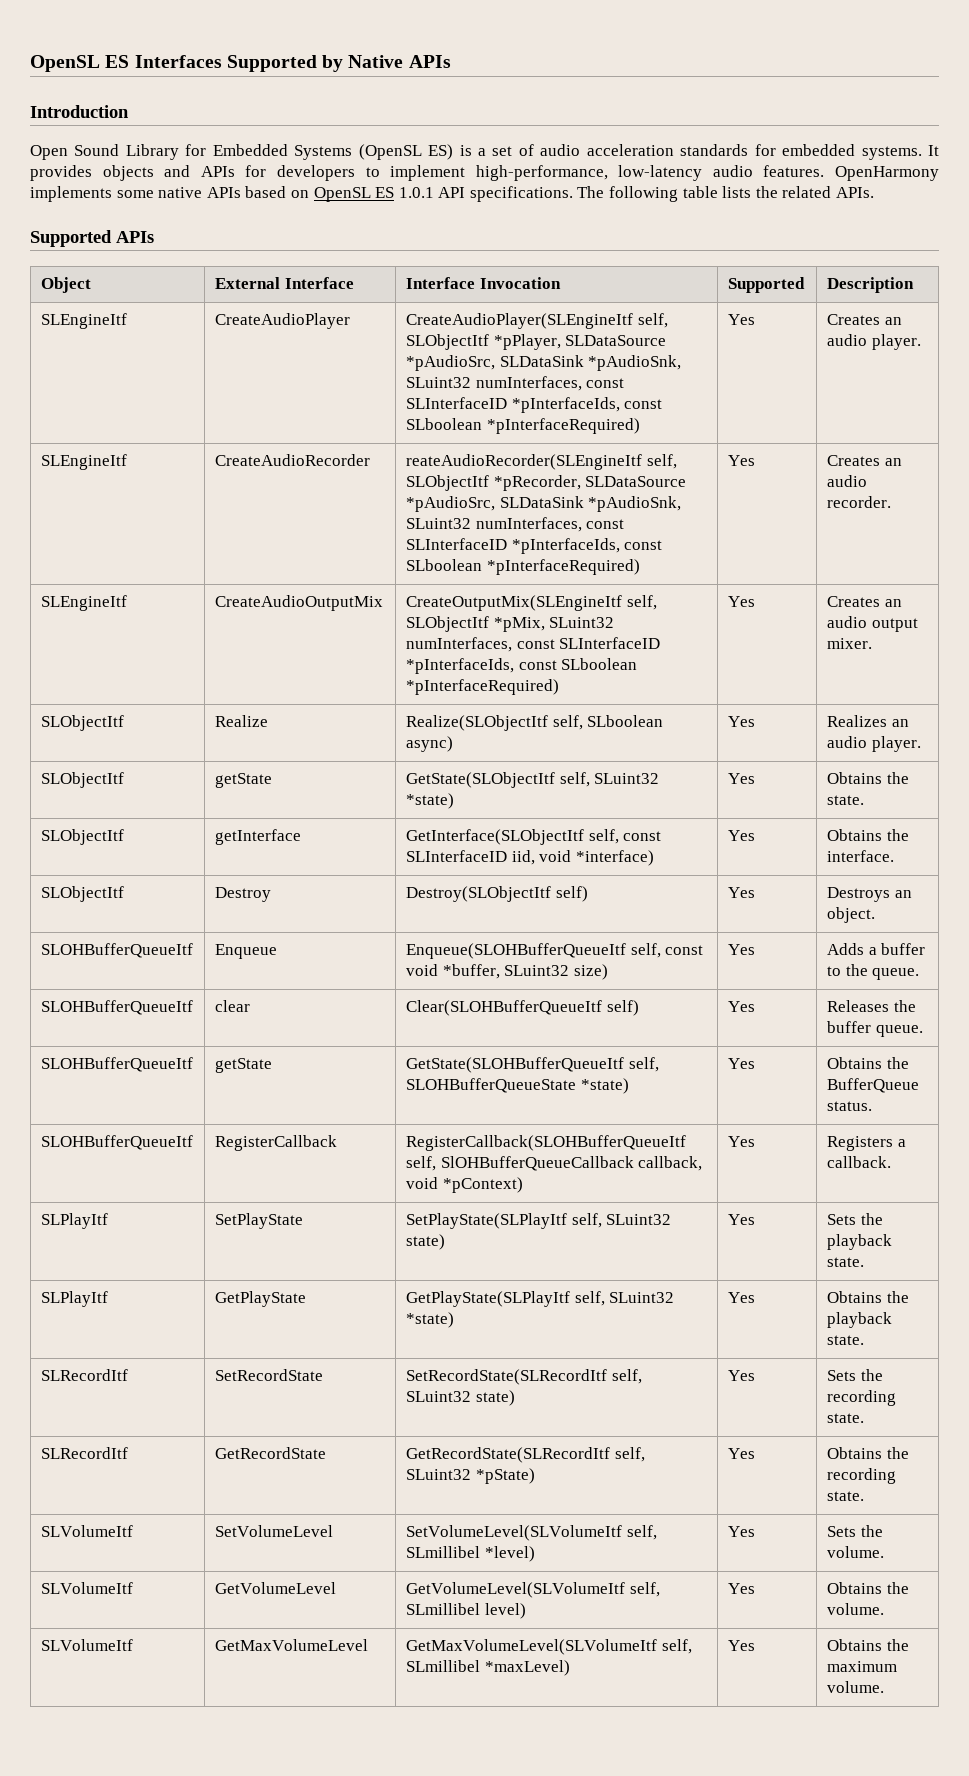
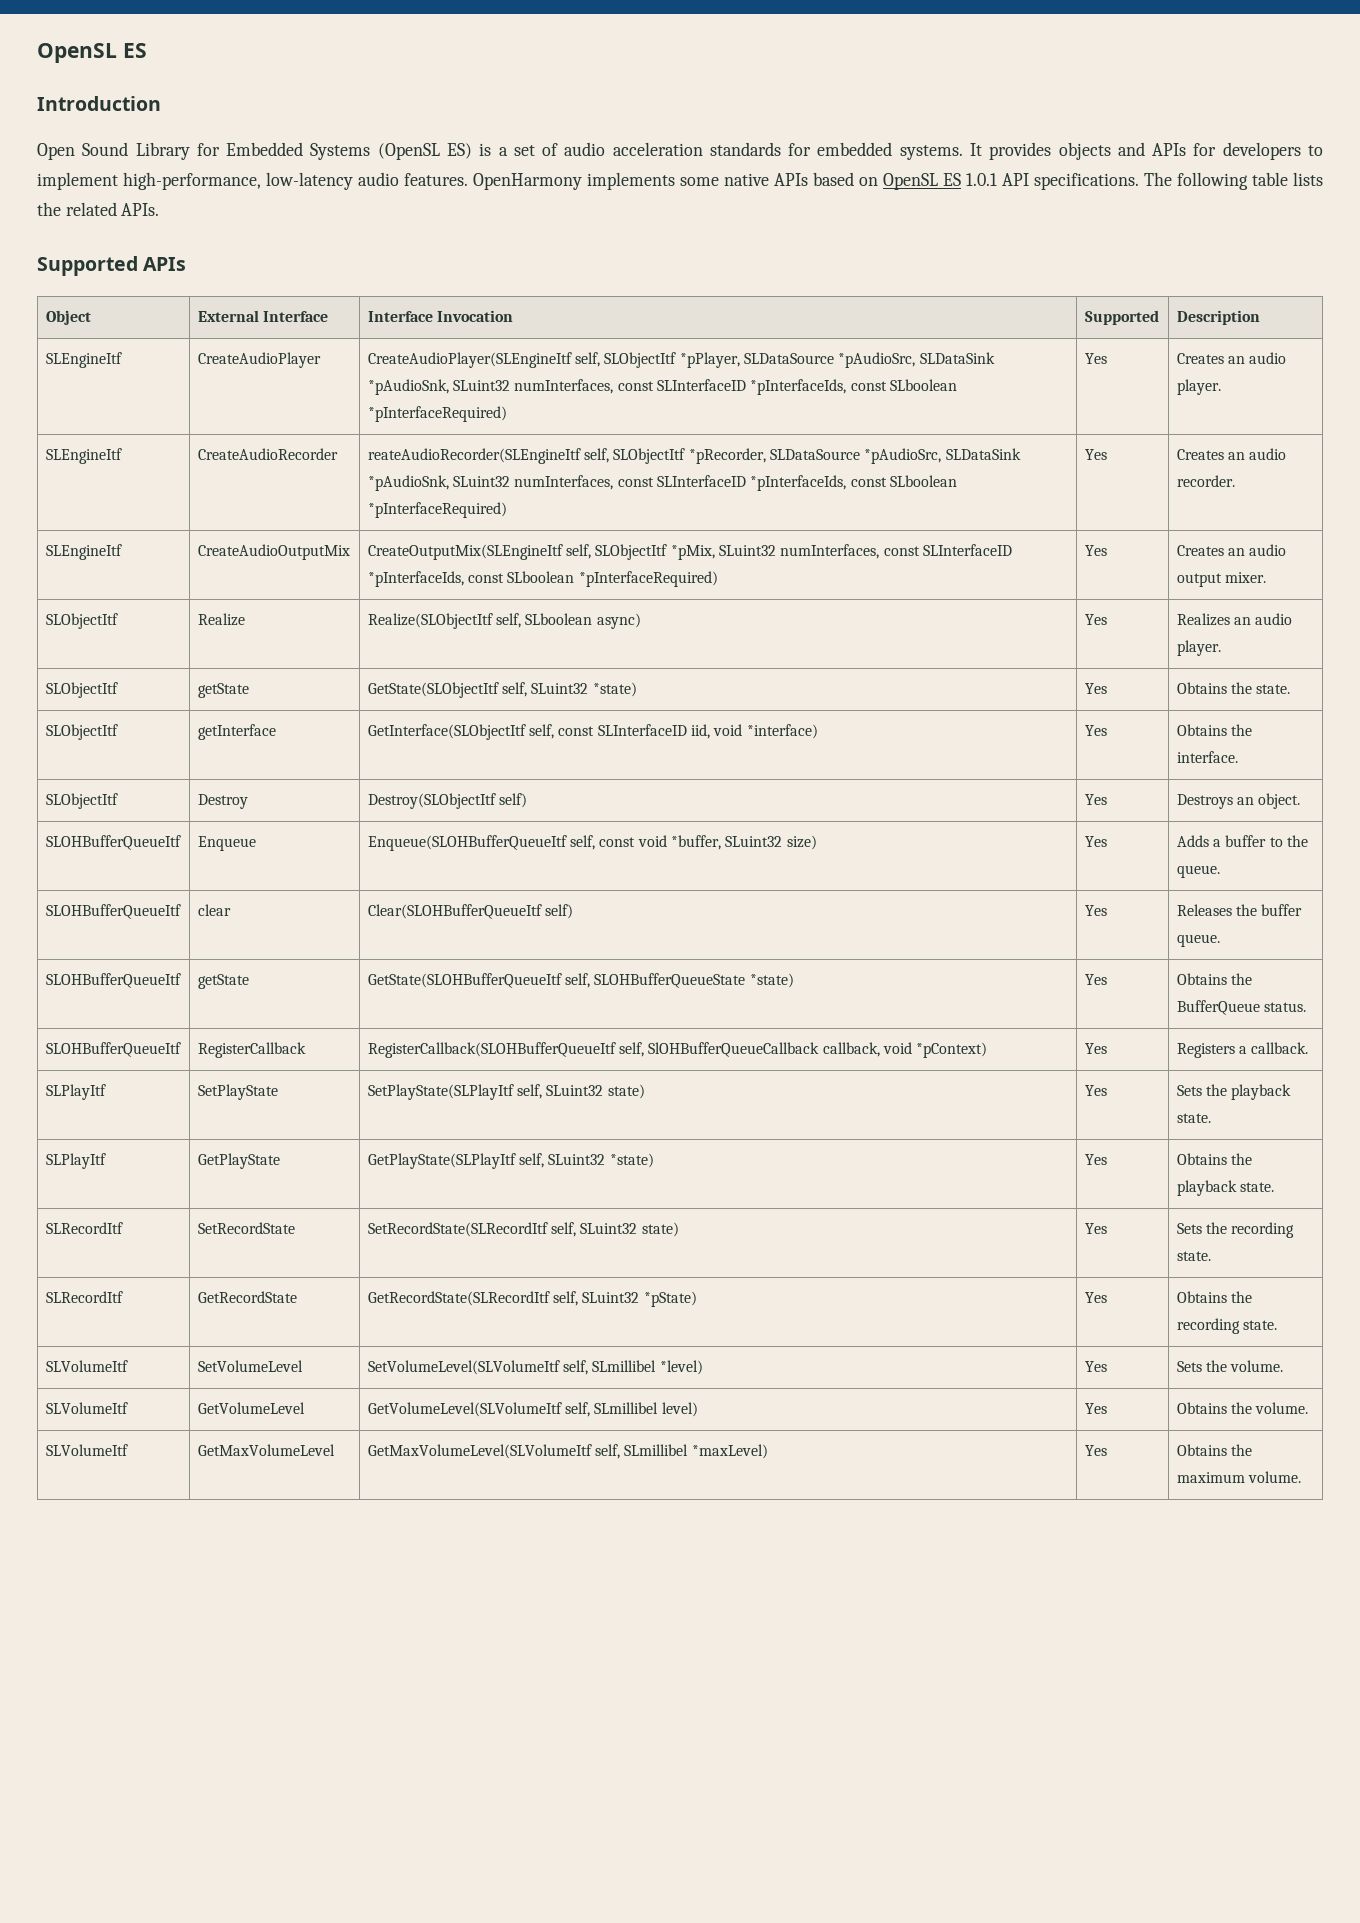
[30,55,451,72] OpenSL ES Interfaces Supported by Native APIs -> [37,43,147,63] OpenSL ES

